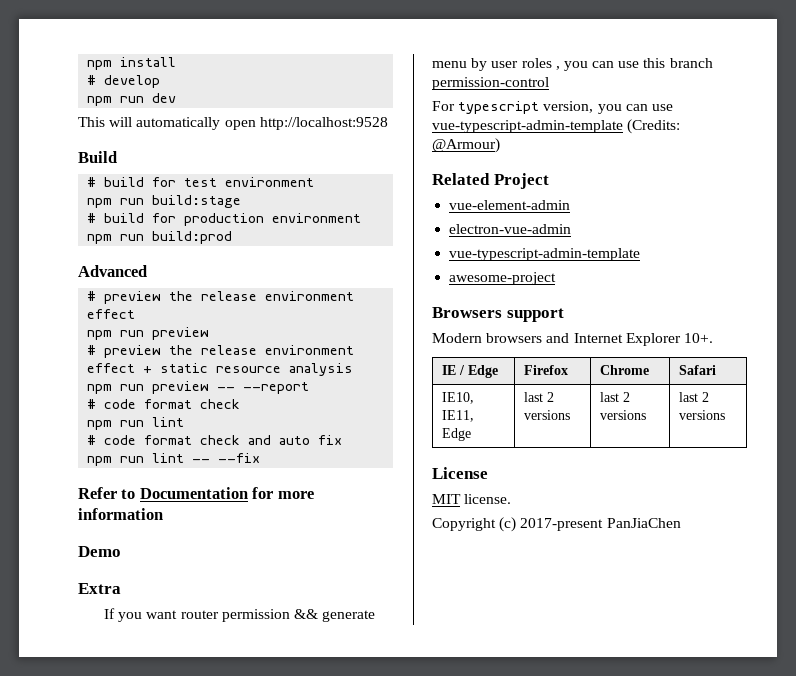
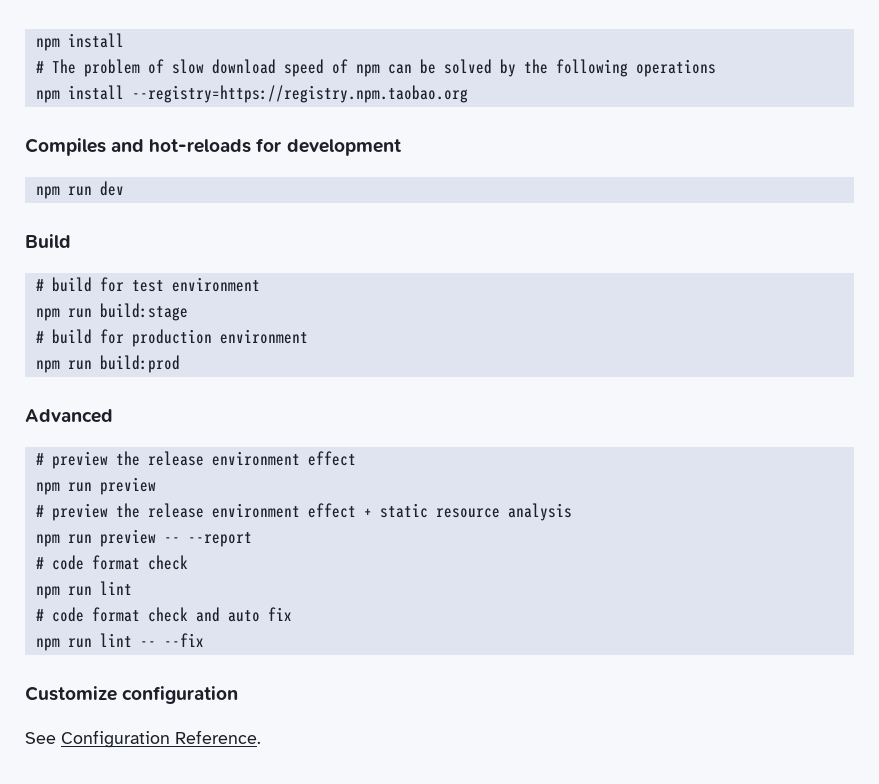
[104,75,161,88] [87,93,177,106] [78,117,388,130] develop // npm run dev // This will automatically open http://localhost:9528 -> [51,59,716,77] [35,85,468,103] [25,138,401,156] [35,181,124,199] The problem of slow download speed of npm can be solved by the following operations // npm install --registry=https://registry.npm.taobao.org // Compiles and hot-reloads for development // npm run dev
[78,487,314,499] [78,508,163,520] [78,546,121,557] [78,583,121,594] [104,608,376,622] [432,58,713,71] [432,77,549,90] [432,101,673,114] [432,119,681,134] [432,138,500,153] [432,173,549,189] [449,200,571,210] [449,224,572,234] [449,248,641,261] [449,272,557,285] [432,307,564,322] [432,333,713,346] [442,365,499,378] [524,365,569,375] [600,365,650,375] [679,365,717,375] [442,392,475,404] [442,410,475,422] [442,428,472,441] [524,392,555,402] [524,410,571,420] [600,392,631,402] [600,410,647,420] [679,392,710,402] [679,410,726,420] [432,467,488,479] [432,494,512,504] [432,517,681,532] Refer to Documentation for more information // Demo // Extra // If you want router permission && generate menu by user roles , you can use this branch permission-control // For typescript version, you can use vue-typescript-admin-template (Credits: @Armour) // Related Project // vue-element-admin // electron-vue-admin // vue-typescript-admin-template // awesome-project // Browsers support // Modern browsers and Internet Explorer 10+. // IE / Edge | Firefox | Chrome | Safari // IE10, IE11, Edge | last 2 versions | last 2 versions | last 2 versions // License // MIT license. // Copyright (c) 2017-present PanJiaChen -> [25,686,239,704] [25,730,261,748] Customize configuration // See Configuration Reference.

